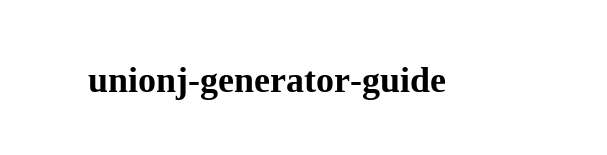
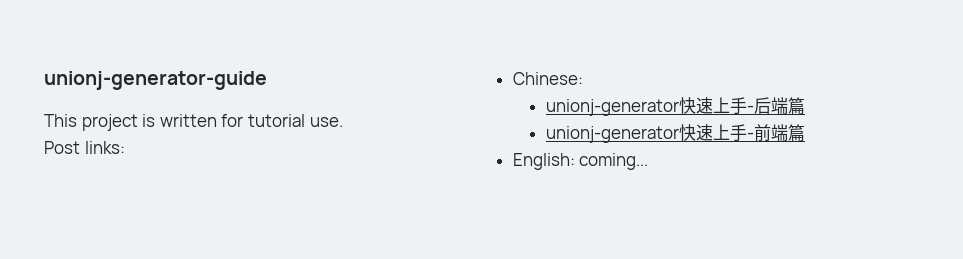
(446, 83) none -> [44,114,343,131] [44,141,125,154] [512,72,583,85] [545,97,805,116] [545,124,805,143] [512,153,649,170] // This project is written for tutorial use. // Post links: // Chinese: // unionj-generator快速上手-后端篇 // unionj-generator快速上手-前端篇 // English: coming...

